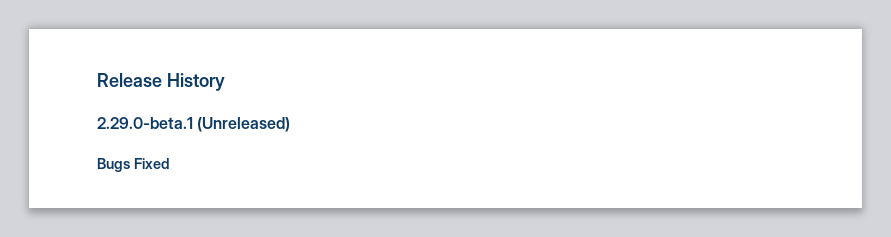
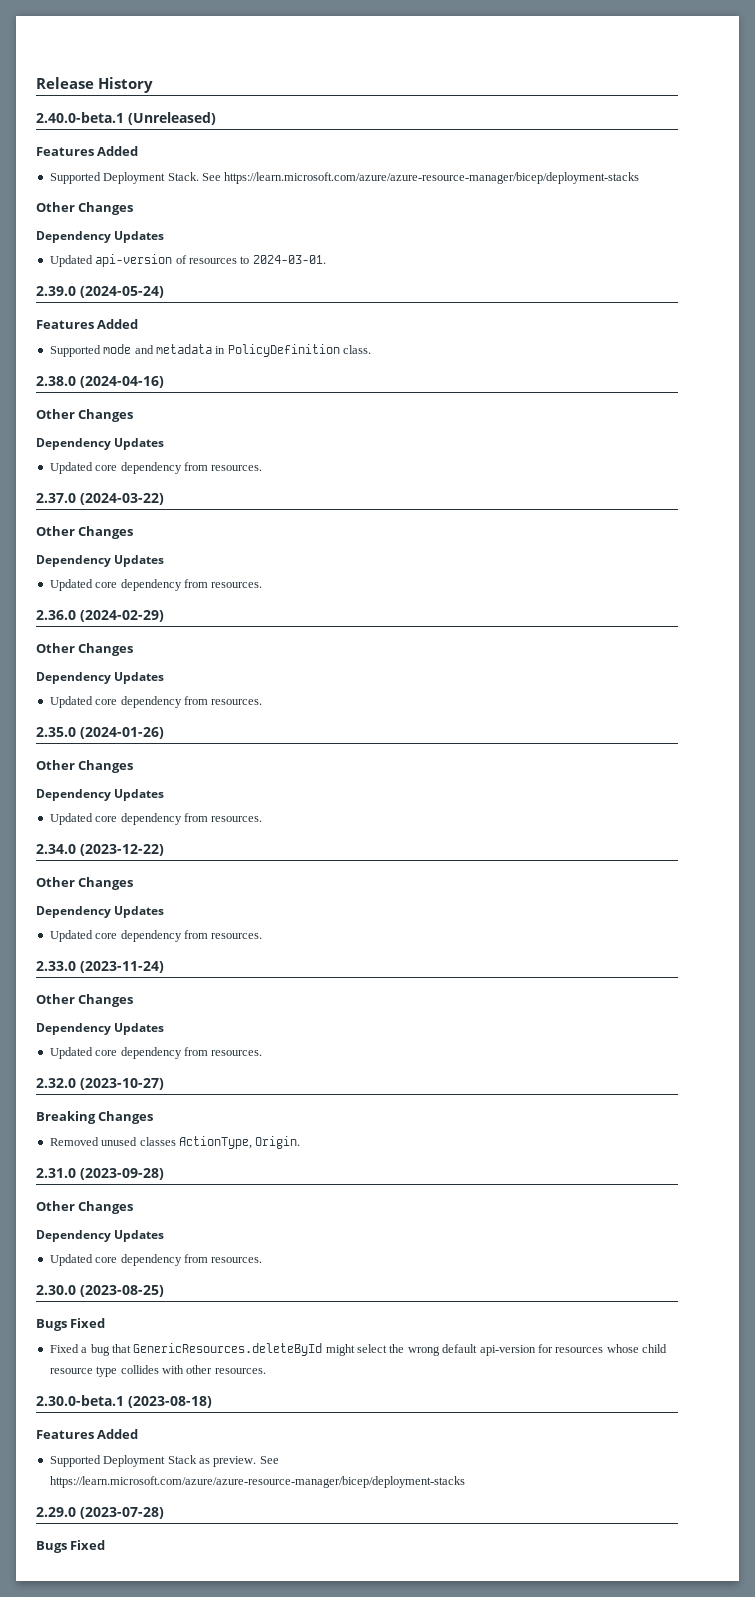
[97,117,193,129] 2.29.0-beta.1 -> [36,112,124,123] 2.40.0-beta.1
(291, 124) none -> [36,146,139,156] [49,172,640,184] [36,202,134,215] [36,231,165,243] [49,254,326,267] [36,286,164,298] [36,319,139,329] [49,344,371,357] [36,376,164,388] [36,409,134,422] [36,438,165,450] [49,462,263,474] [36,493,164,505] [36,526,134,539] [36,555,165,567] [49,579,263,591] [36,610,164,622] [36,643,134,656] [36,672,165,684] [49,696,263,708] [36,727,164,739] [36,760,134,773] [36,789,165,801] [49,813,263,825] [36,844,164,856] [36,877,134,890] [36,906,165,918] [49,930,263,942] [36,961,164,973] [36,994,134,1007] [36,1023,165,1035] [49,1047,263,1059] [36,1078,164,1090] [36,1111,154,1124] [49,1136,301,1149] [36,1168,164,1180] [36,1201,134,1214] [36,1230,165,1242] [49,1254,263,1266] [36,1285,164,1297] [36,1318,106,1331] [49,1343,667,1356] [49,1365,266,1377] [36,1395,212,1408] [36,1429,139,1439] [49,1455,279,1467] [49,1476,465,1488] [36,1507,164,1519] // Features Added // Supported Deployment Stack. See https://learn.microsoft.com/azure/azure-resource-manager/bicep/deployment-stacks // Other Changes // Dependency Updates // Updated api-version of resources to 2024-03-01. // 2.39.0 (2024-05-24) // Features Added // Supported mode and metadata in PolicyDefinition class. // 2.38.0 (2024-04-16) // Other Changes // Dependency Updates // Updated core dependency from resources. // 2.37.0 (2024-03-22) // Other Changes // Dependency Updates // Updated core dependency from resources. // 2.36.0 (2024-02-29) // Other Changes // Dependency Updates // Updated core dependency from resources. // 2.35.0 (2024-01-26) // Other Changes // Dependency Updates // Updated core dependency from resources. // 2.34.0 (2023-12-22) // Other Changes // Dependency Updates // Updated core dependency from resources. // 2.33.0 (2023-11-24) // Other Changes // Dependency Updates // Updated core dependency from resources. // 2.32.0 (2023-10-27) // Breaking Changes // Removed unused classes ActionType, Origin. // 2.31.0 (2023-09-28) // Other Changes // Dependency Updates // Updated core dependency from resources. // 2.30.0 (2023-08-25) // Bugs Fixed // Fixed a bug that GenericResources.deleteById might select the wrong default api-version for resources whose child resource type collides with other resources. // 2.30.0-beta.1 (2023-08-18) // Features Added // Supported Deployment Stack as preview. See https://learn.microsoft.com/azure/azure-resource-manager/bicep/deployment-stacks // 2.29.0 (2023-07-28)

